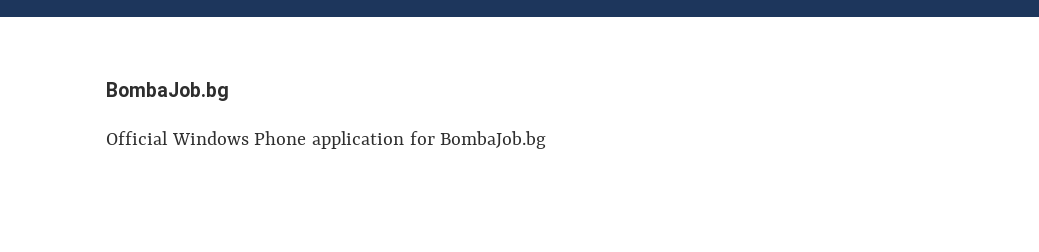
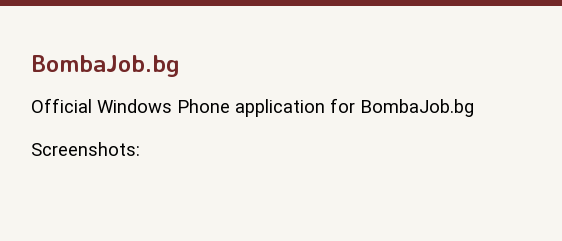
(547, 140) none -> [31,142,140,156] // Screenshots:

